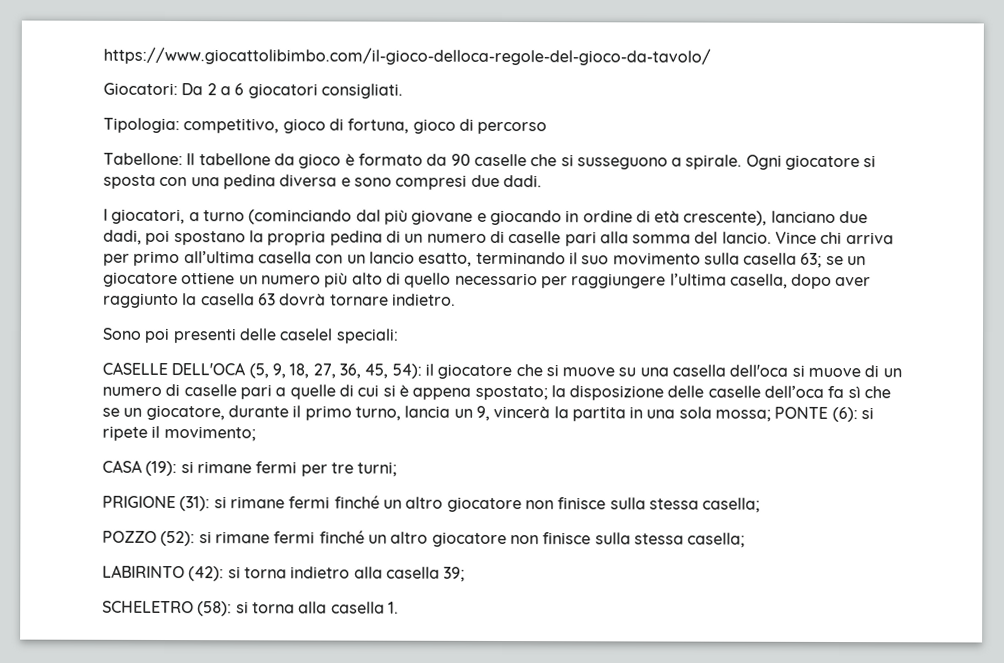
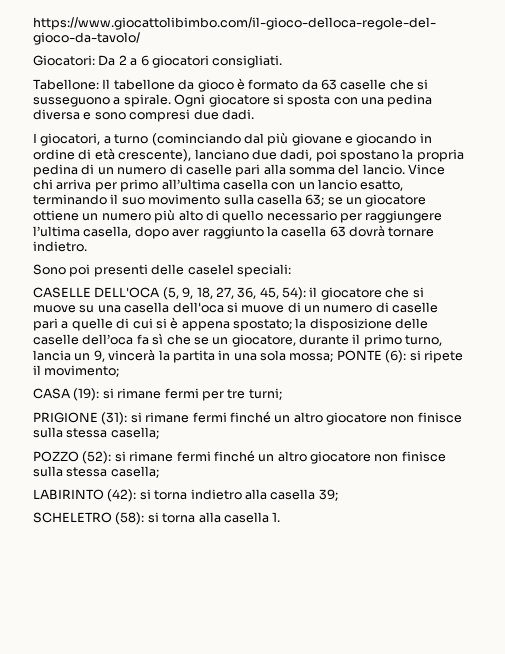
[103,117,548,135] // Tipologia: competitivo, gioco di fortuna, gioco di percorso -> (283, 61) none
[450,153,471,166] 90 -> [321,79,337,90] 63

